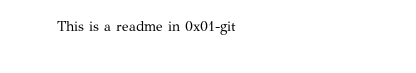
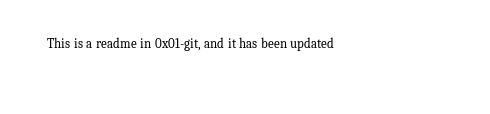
[185,21,236,35] 0x01-git -> [154,37,335,51] 0x01-git, and it has been updated

